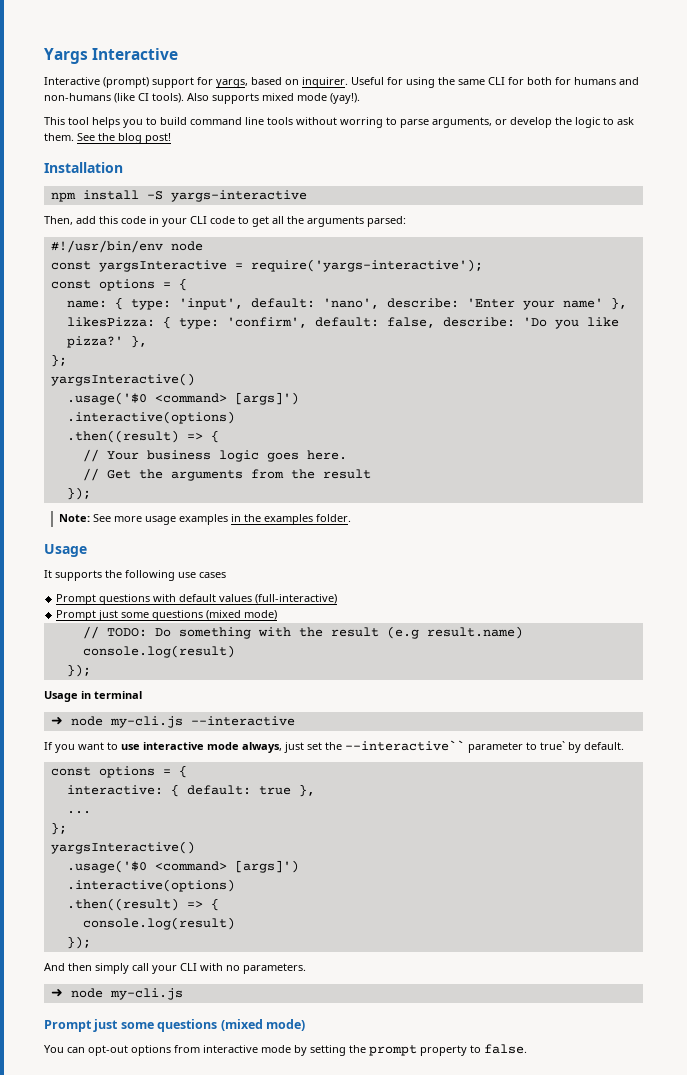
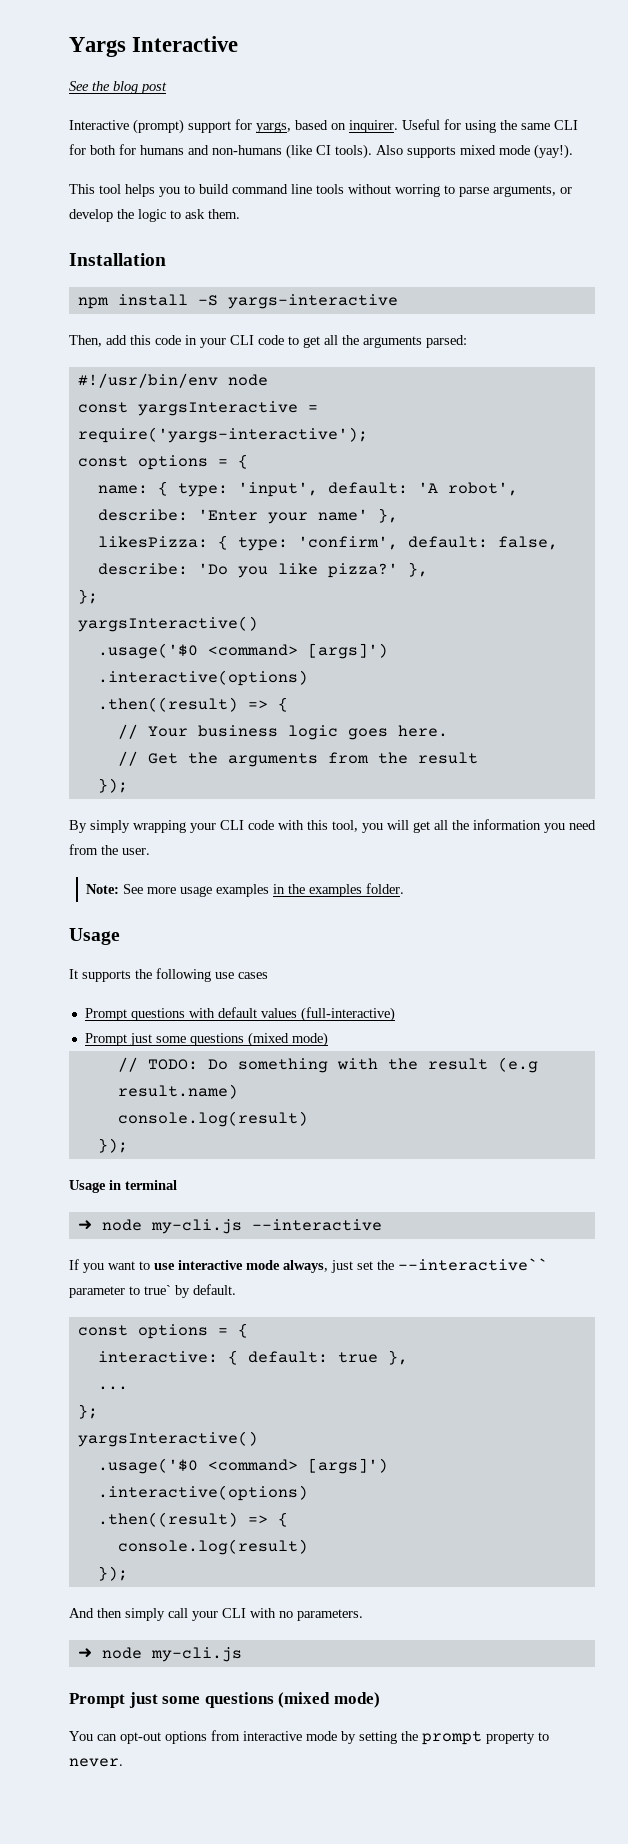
(179, 54) none -> [69,81,167,94] // See the blog post
[77,133,171,144] See the blog post! -> (240, 214) none
[322,298,379,309] 'nano', -> [417,482,518,496] 'A robot',
(91, 493) none -> [69,819,596,833] [69,844,150,855] // By simply wrapping your CLI code with this tool, you will get all the information you need from the user.
[484,1044,527,1054] false. -> [69,1758,123,1767] never.

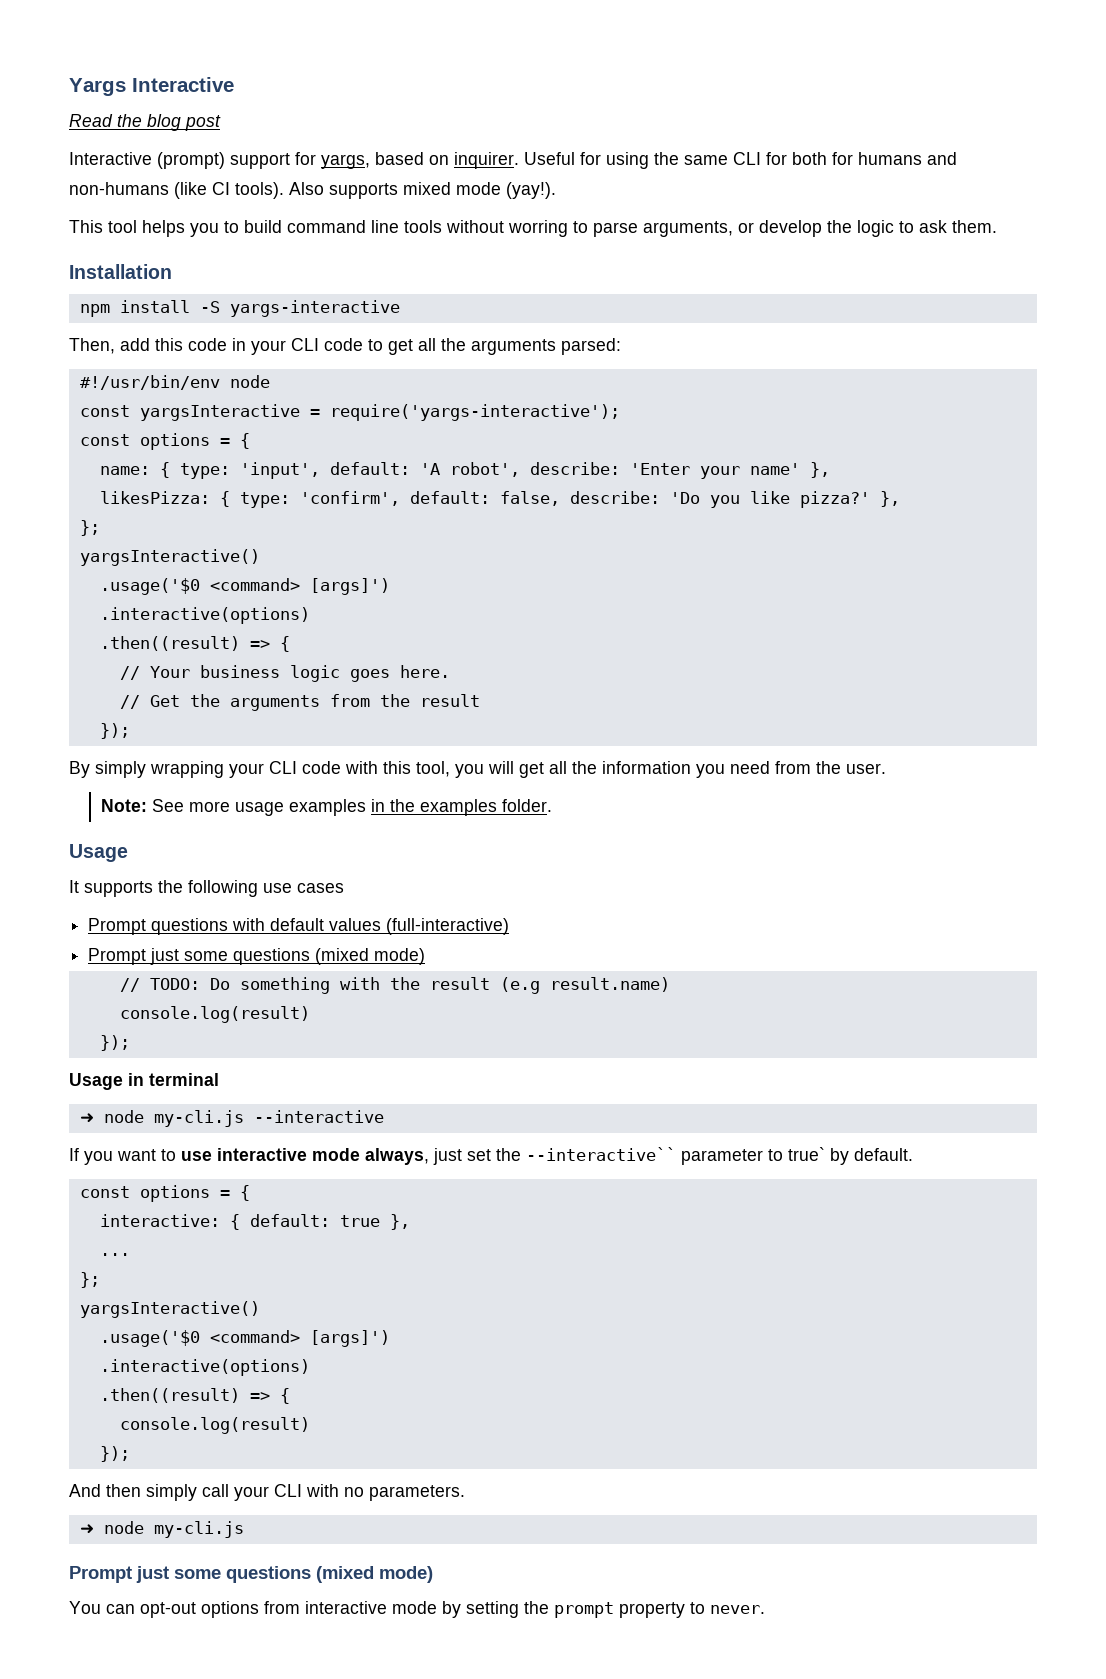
[69,81,89,91] See -> [69,114,113,127] Read

